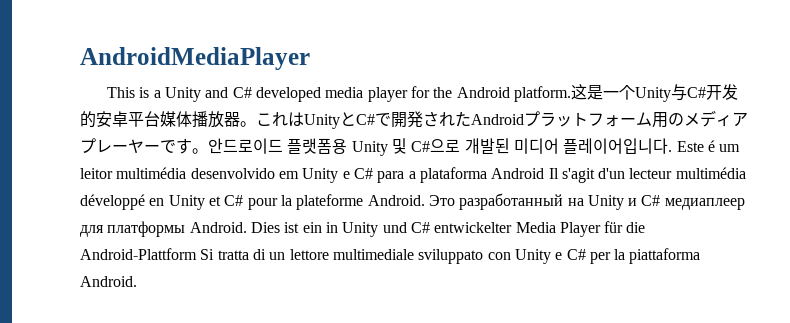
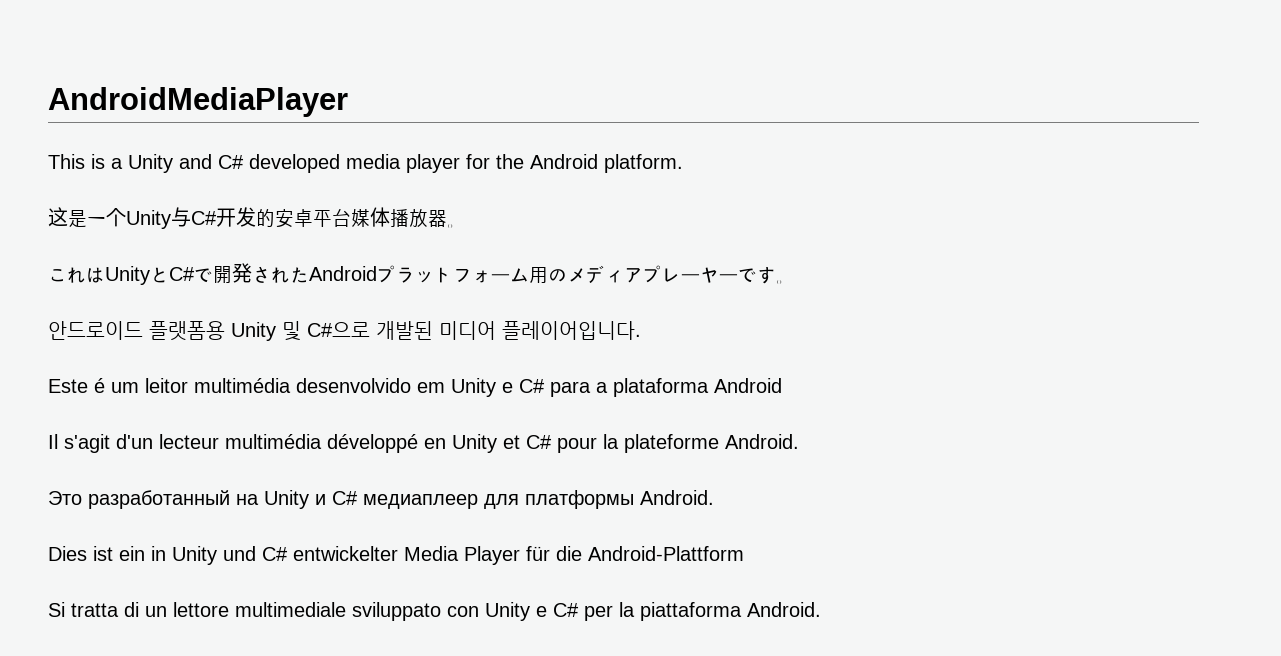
(571, 94) none -> (683, 163) //
(256, 124) none -> (466, 226) //
(208, 151) none -> (795, 282) //
(673, 146) none -> (641, 330) //
(545, 173) none -> (782, 385) //
(425, 200) none -> (799, 441) //
(247, 227) none -> (714, 497) //
(197, 254) none -> (744, 553) //

